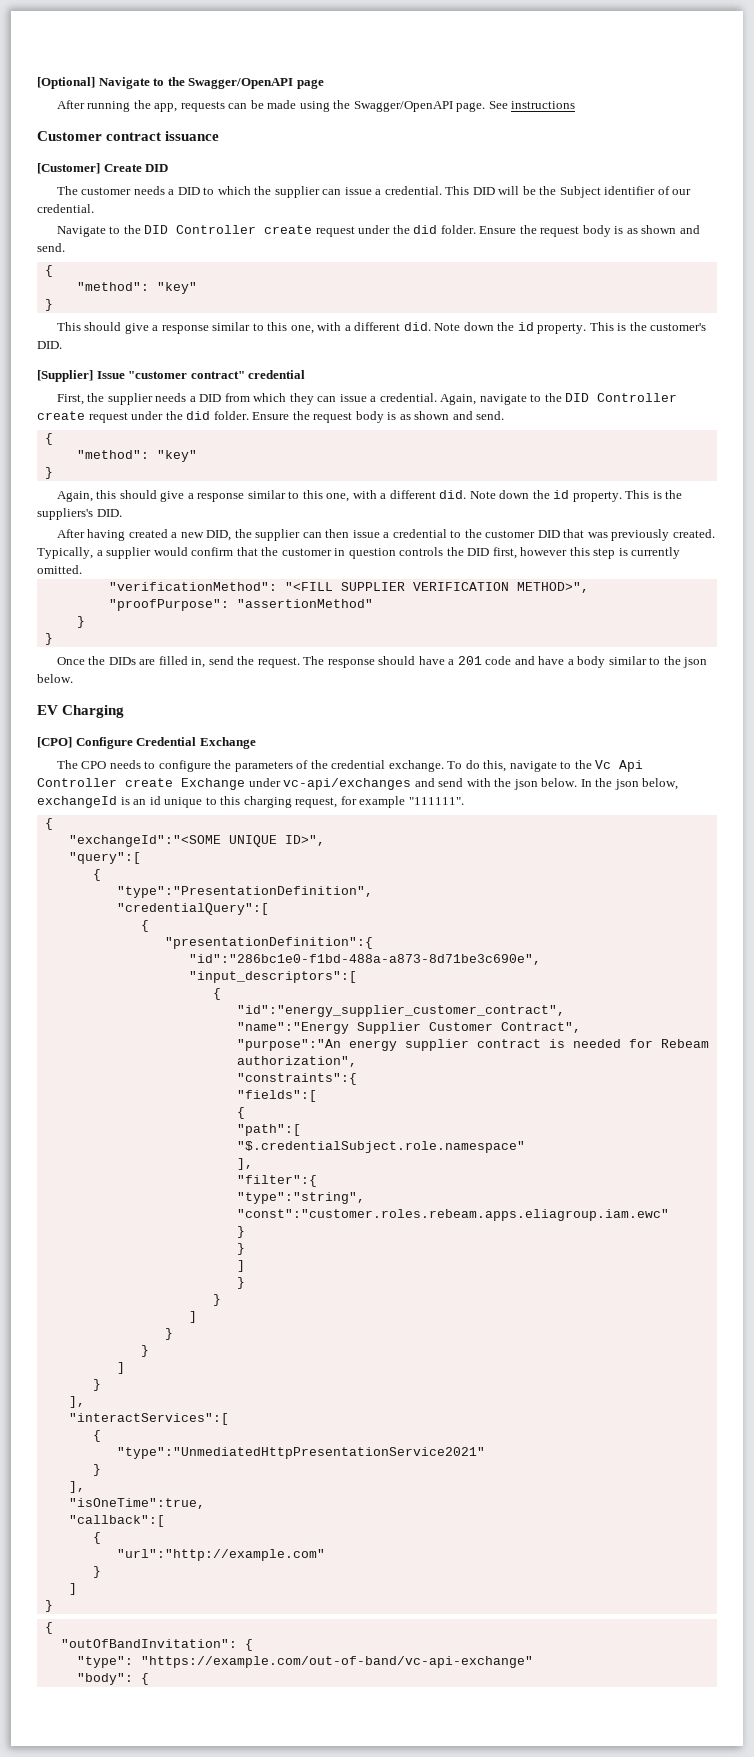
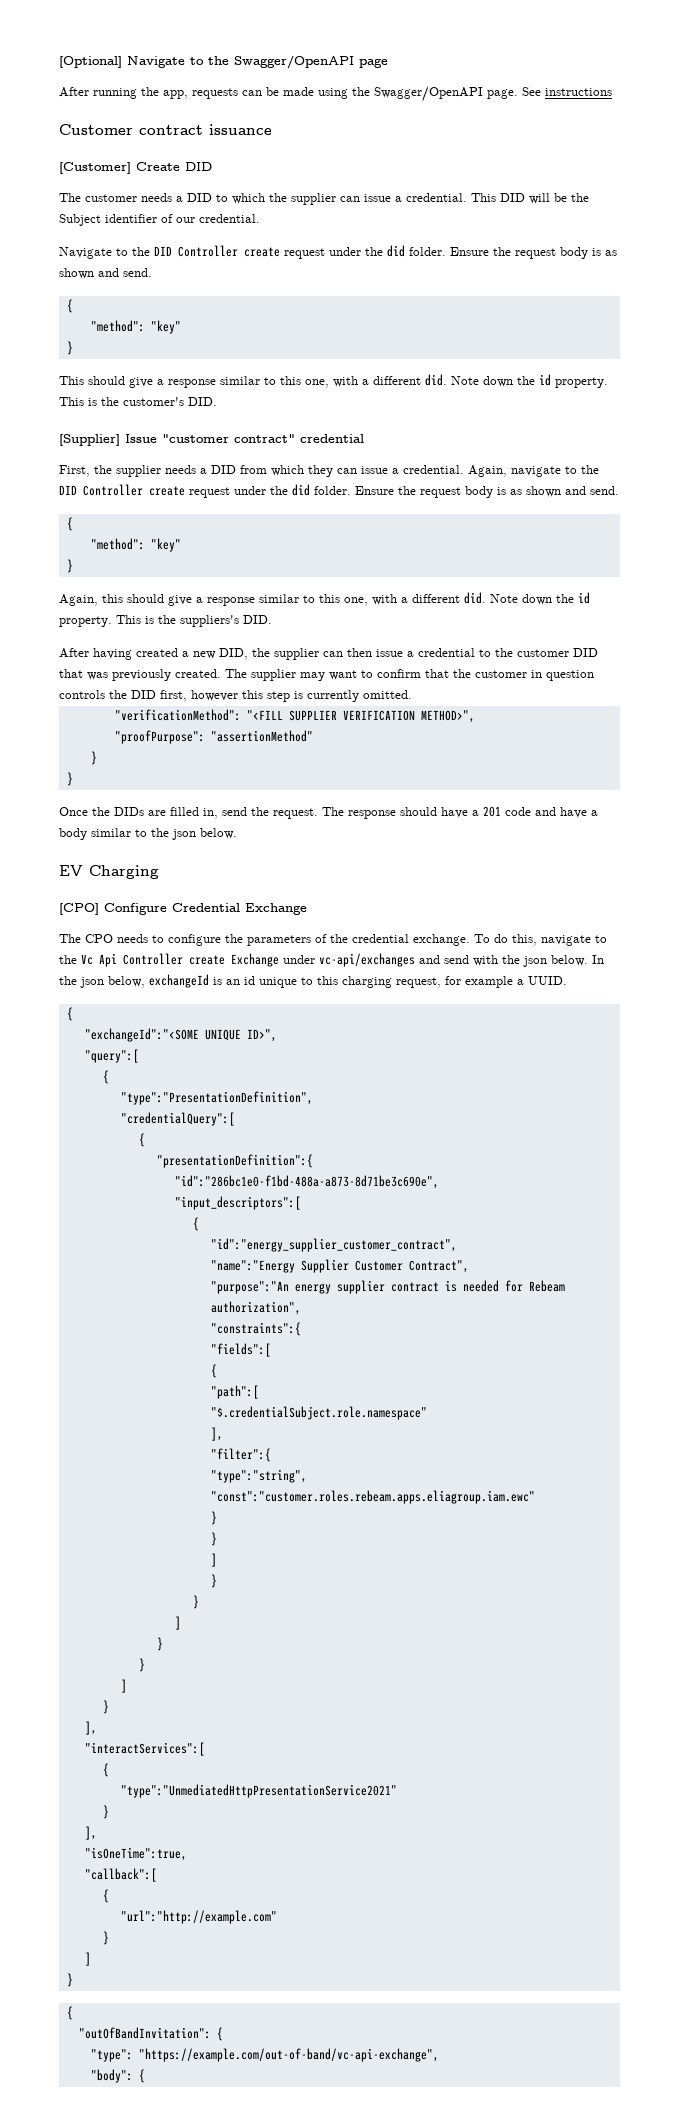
[37,547,188,559] Typically, a supplier would -> [225,669,373,681] The supplier may want to
[408,797,464,805] "111111". -> [517,976,567,985] a UUID.
[140,1656,533,1668] "https://example.com/out-of-band/vc-api-exchange" -> [138,2048,439,2062] "https://example.com/out-of-band/vc-api-exchange",

